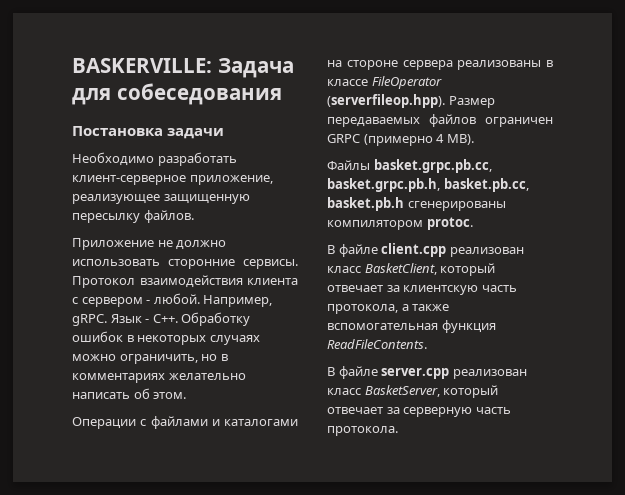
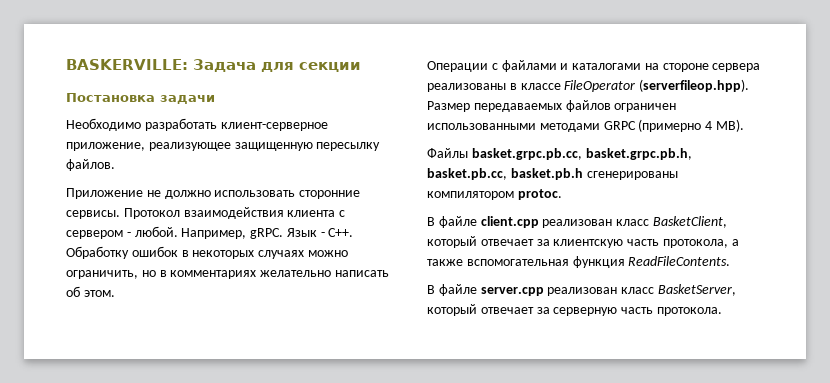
[116,83,282,105] собеседования -> [299,62,361,72] секции
(553, 122) none -> [427,123,600,132] использованными методами

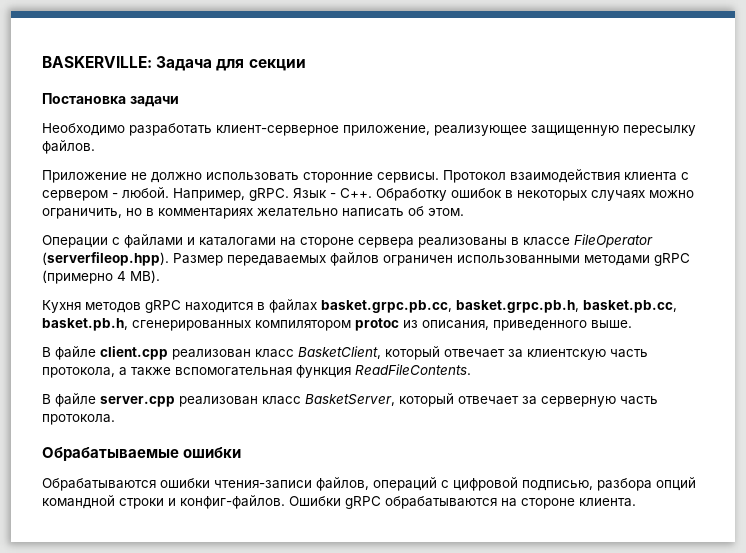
[603,121,636,130] GRPC -> [654,253,690,266] gRPC
[427,148,692,160] [427,168,678,180] [427,189,562,200] Файлы basket.grpc.pb.cc, basket.grpc.pb.h, basket.pb.cc, basket.pb.h сгенерированы компилятором protoc. -> [42,299,677,313] [42,318,632,331] Кухня методов gRPC находится в файлах basket.grpc.pb.cc, basket.grpc.pb.h, basket.pb.cc, basket.pb.h, сгенерированных компилятором protoc из описания, приведенного выше.
(722, 311) none -> [42,447,242,461] [42,477,696,491] [42,495,636,509] // Обрабатываемые ошибки // Обрабатываются ошибки чтения-записи файлов, операций с цифровой подписью, разбора опций командной строки и конфиг-файлов. Ошибки gRPC обрабатываются на стороне клиента.

